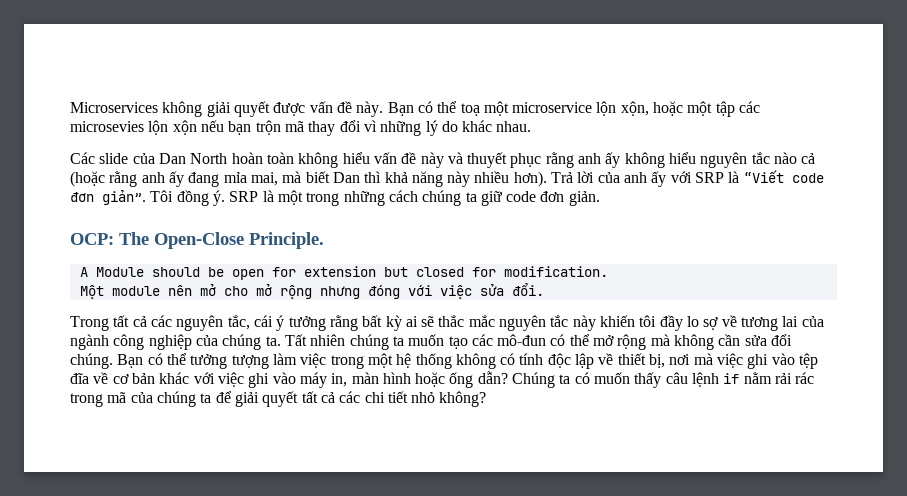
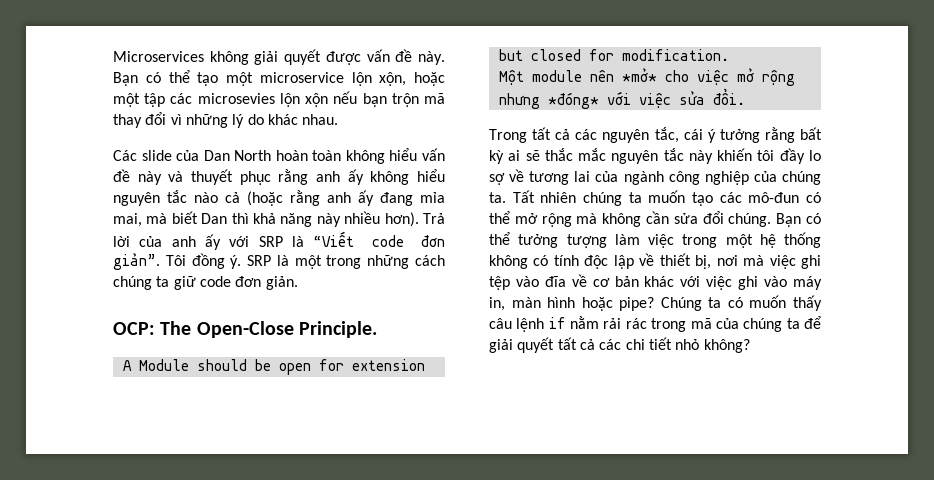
[460,103,480,116] toạ -> [197,72,219,86] tạo
[199,284,248,296] mở cho -> [621,68,729,85] *mở* cho việc
[367,285,400,299] đóng -> [547,92,599,109] *đóng*
[771,353,819,369] vào tệp -> [489,276,539,290] tệp vào
[449,371,508,388] ống dẫn? -> [619,297,655,311] pipe?

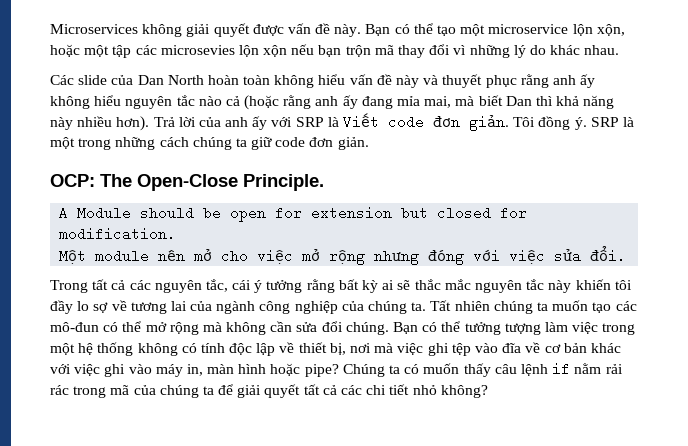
[313,231,445,247] [113,253,160,270] “Viết code đơn giản”. -> [343,113,510,131] Viết code đơn giản.
[621,68,657,82] *mở* -> [194,249,213,261] mở
[547,92,599,109] *đóng* -> [428,250,465,265] đóng

